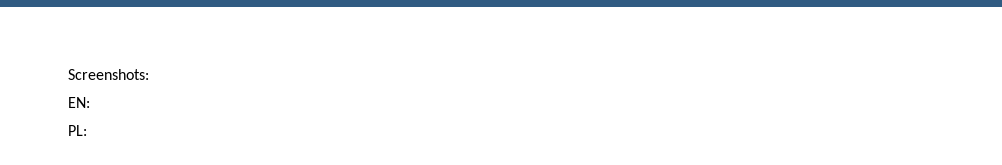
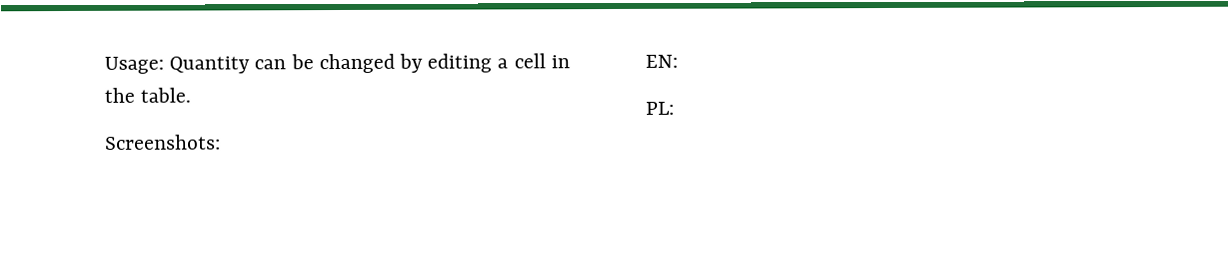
(68, 74) none -> [104,53,570,74] [104,87,192,103] Usage: Quantity can be changed by editing a cell in the table. //

